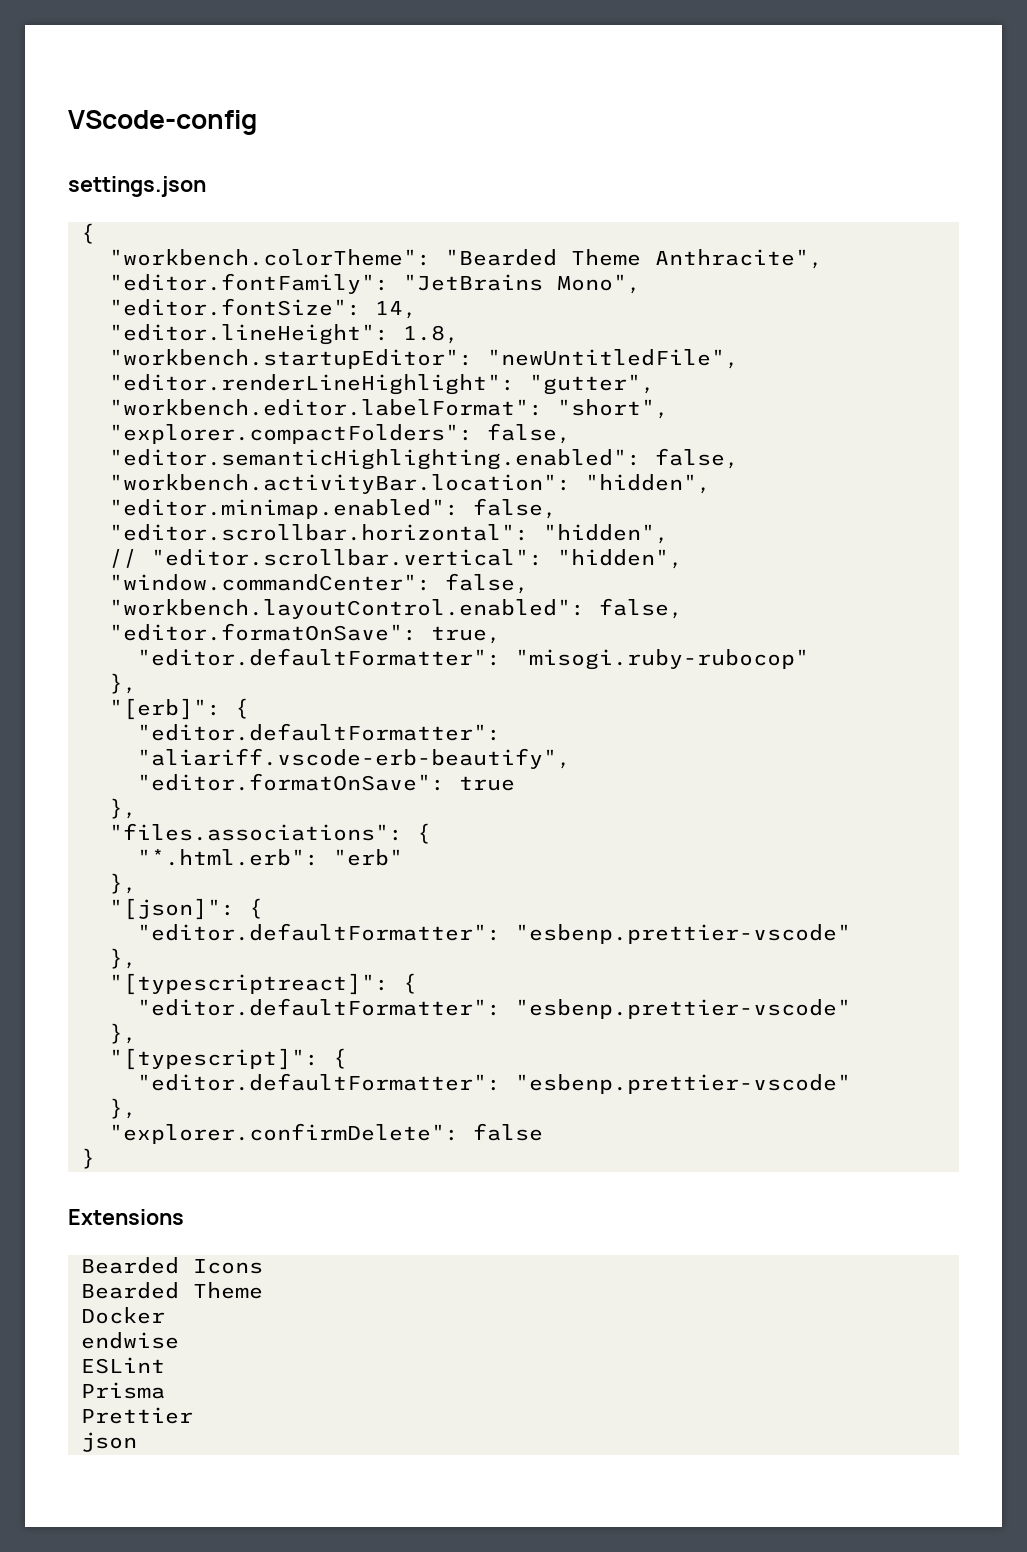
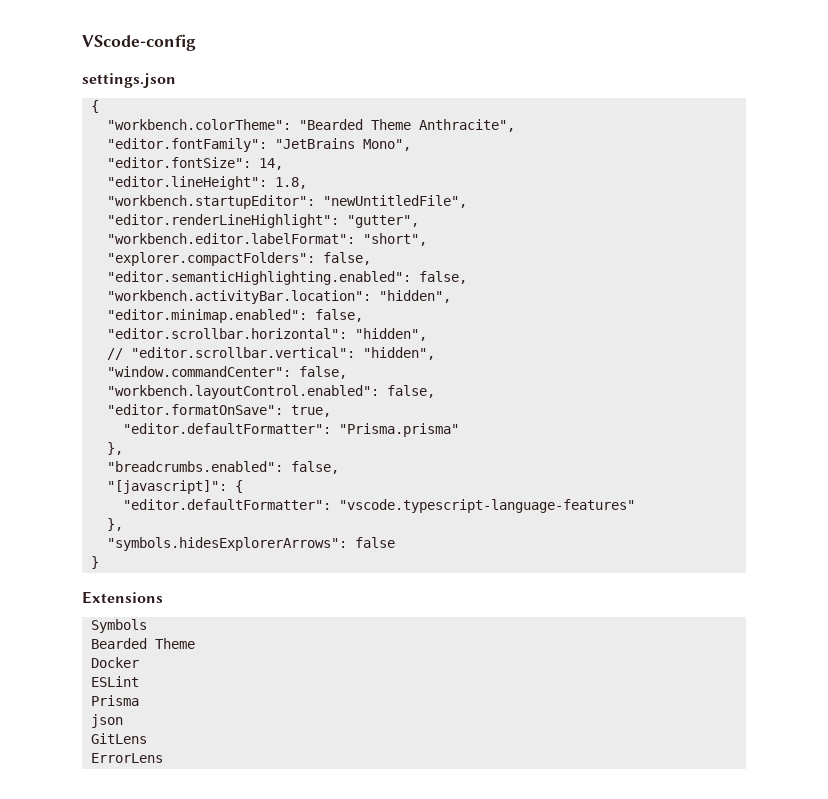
[514,649,809,670] [108,673,137,694] [108,698,249,720] [136,723,501,741] [136,748,571,769] [136,773,515,791] [108,798,137,819] [108,823,431,844] [136,849,403,866] [108,873,137,894] [108,898,263,920] [136,923,851,944] [108,948,137,969] [108,973,417,995] [136,998,851,1019] [108,1023,137,1044] [108,1048,347,1070] [136,1073,851,1094] [108,1098,137,1119] [108,1123,459,1144] "misogi.ruby-rubocop" // }, // "[erb]": { // "editor.defaultFormatter": "aliariff.vscode-erb-beautify", // "editor.formatOnSave": true // }, // "files.associations": { // "*.html.erb": "erb" // }, // "[json]": { // "editor.defaultFormatter": "esbenp.prettier-vscode" // }, // "[typescriptreact]": { // "editor.defaultFormatter": "esbenp.prettier-vscode" // }, // "[typescript]": { // "editor.defaultFormatter": "esbenp.prettier-vscode" // }, // "explorer.confirmDelete": -> [339,423,459,437] [107,442,123,455] [107,461,339,474] [107,480,243,494] [123,499,635,513] [107,518,123,531] [107,537,347,551] "Prisma.prisma" // }, // "breadcrumbs.enabled": false, // "[javascript]": { // "editor.defaultFormatter": "vscode.typescript-language-features" // }, // "symbols.hidesExplorerArrows":
[80,1257,263,1274] Bearded Icons -> [91,619,147,633] Symbols
[80,1332,179,1349] // endwise -> (139, 662) none
[80,1407,193,1424] [80,1432,137,1452] Prettier // json -> [91,714,123,728] [91,733,147,744] [91,753,163,763] json // GitLens // ErrorLens

